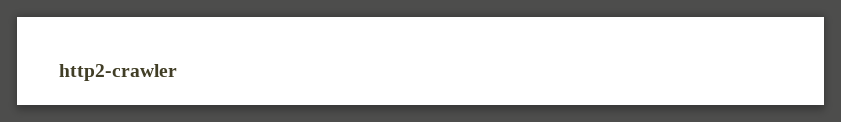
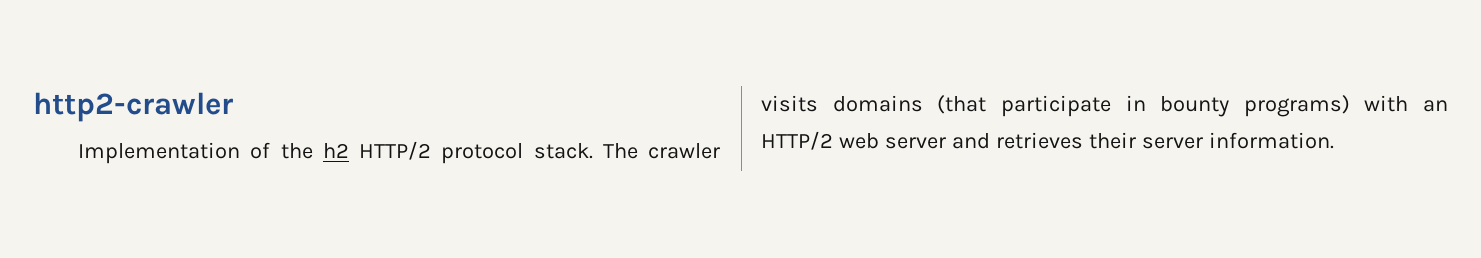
(177, 72) none -> [78,141,721,164] [761,95,1448,117] [761,131,1334,150] // Implementation of the h2 HTTP/2 protocol stack. The crawler visits domains (that participate in bounty programs) with an HTTP/2 web server and retrieves their server information.

